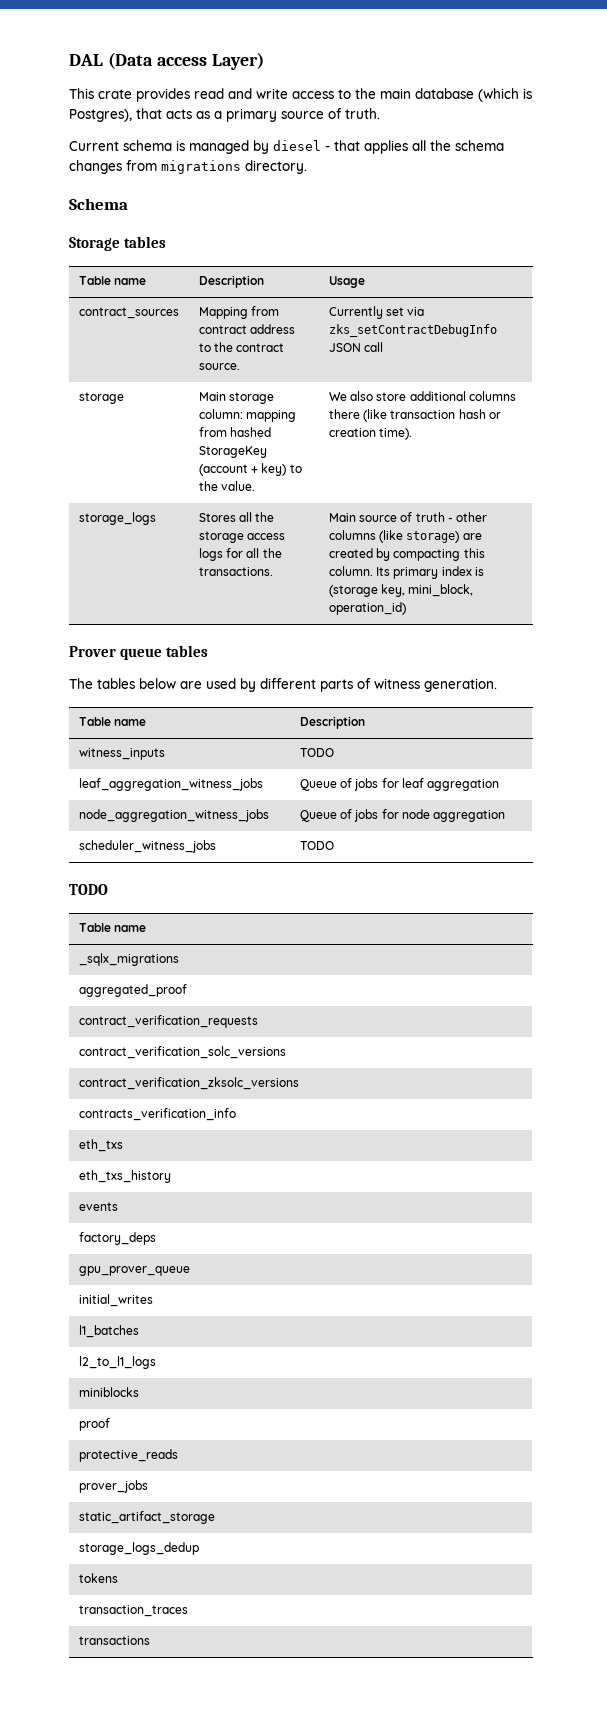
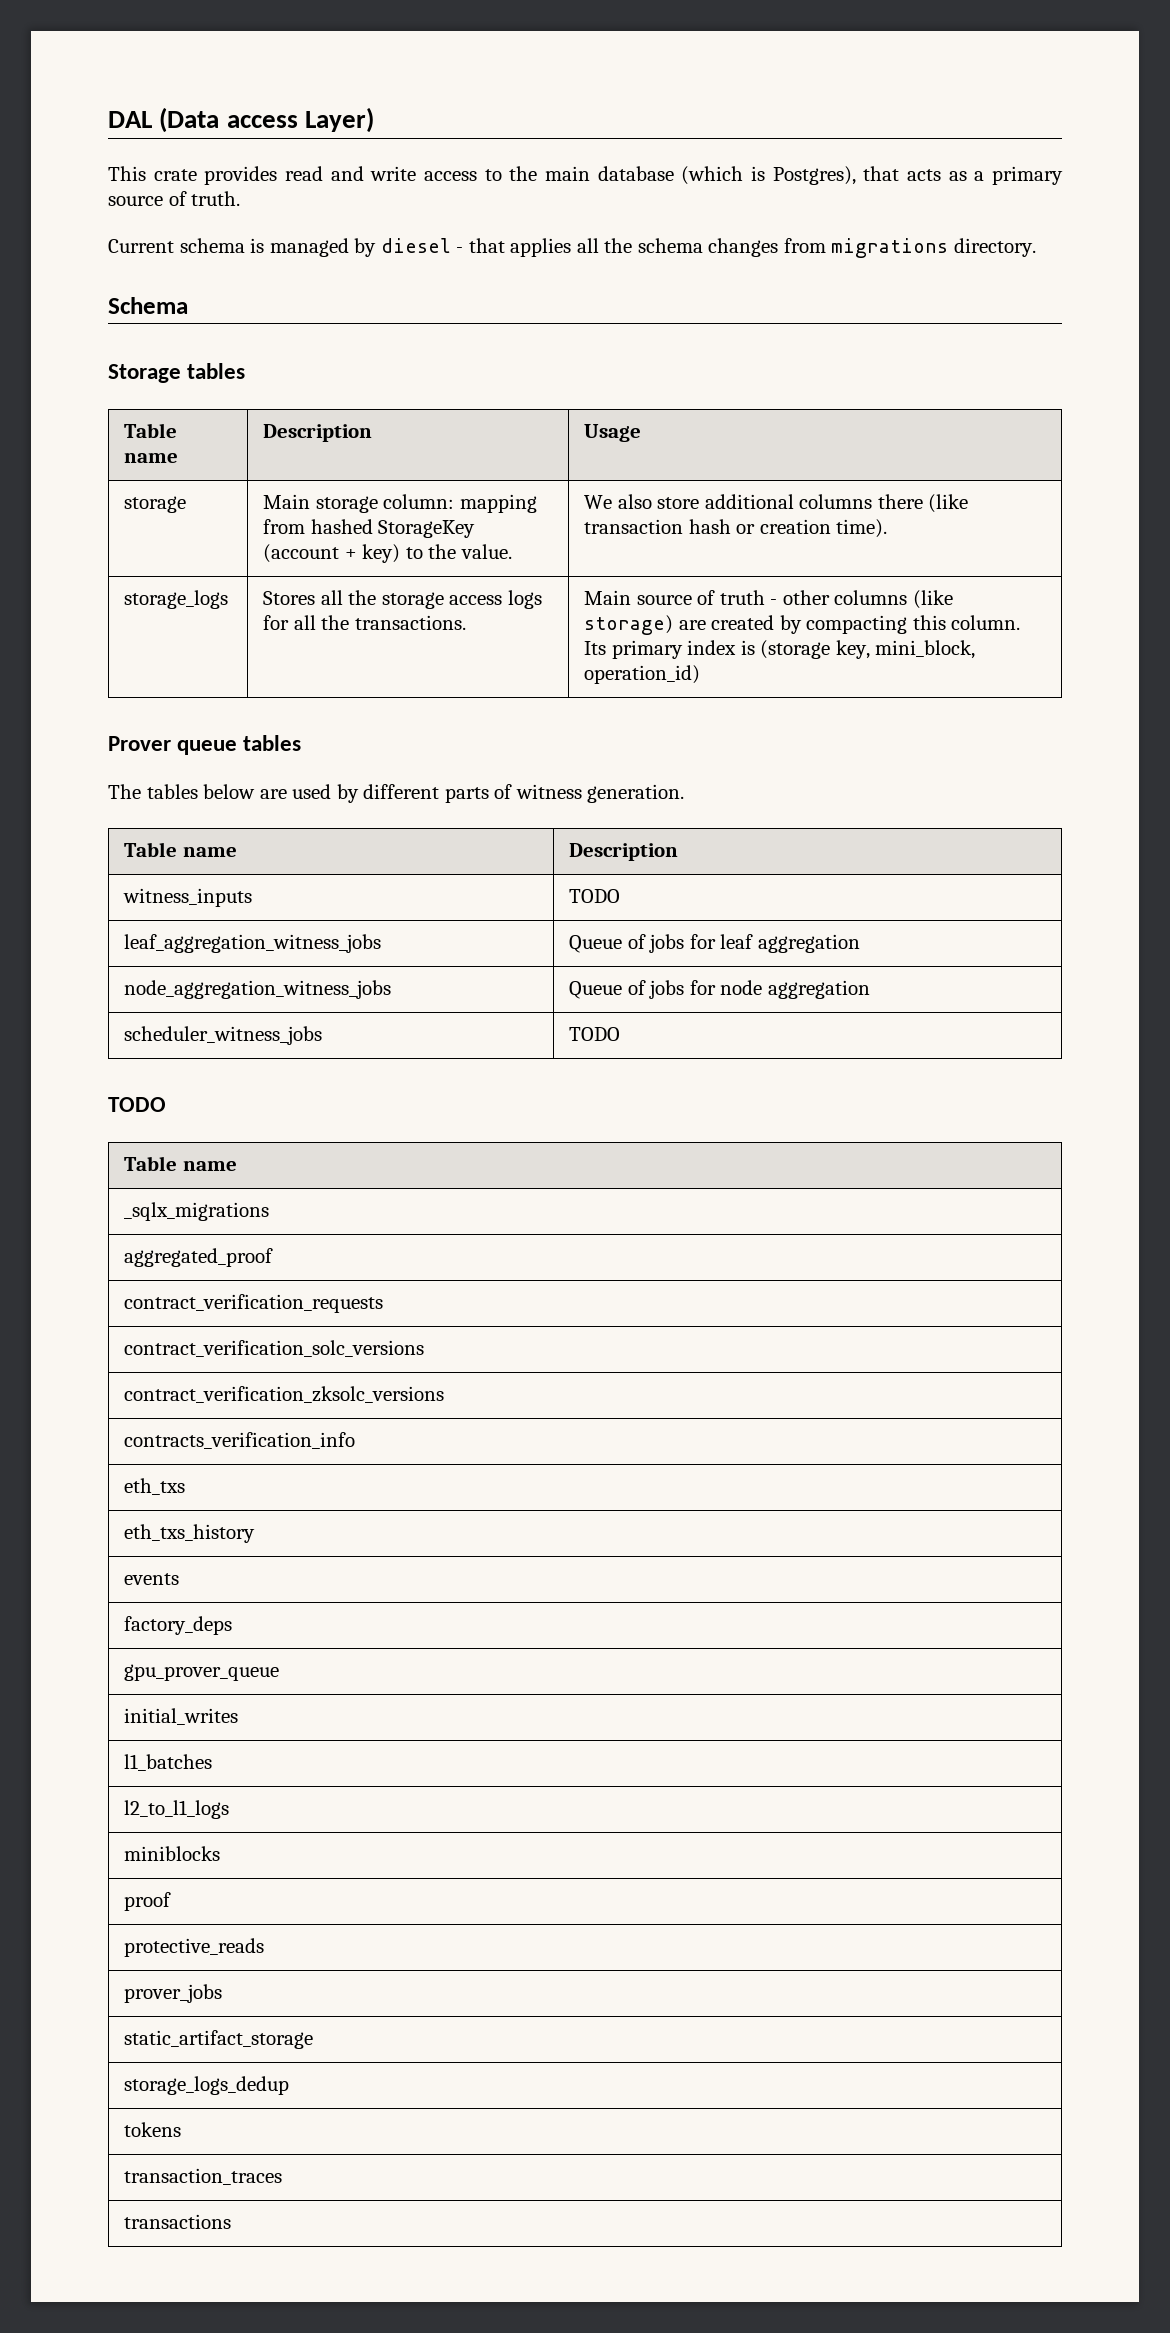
[78,307,179,319] [198,306,280,319] [198,324,296,334] [198,342,285,352] [198,363,240,370] [328,306,425,319] [328,324,497,337] [328,342,384,352] // contract_sources | Mapping from contract address to the contract source. | Currently set via zks_setContractDebugInfo JSON call -> (642, 433) none

